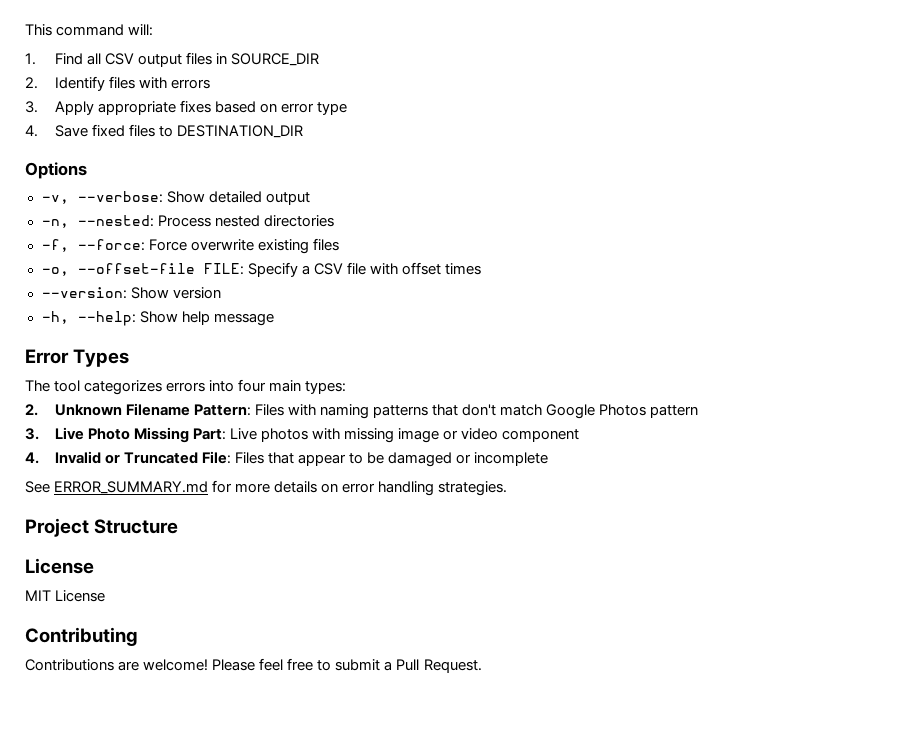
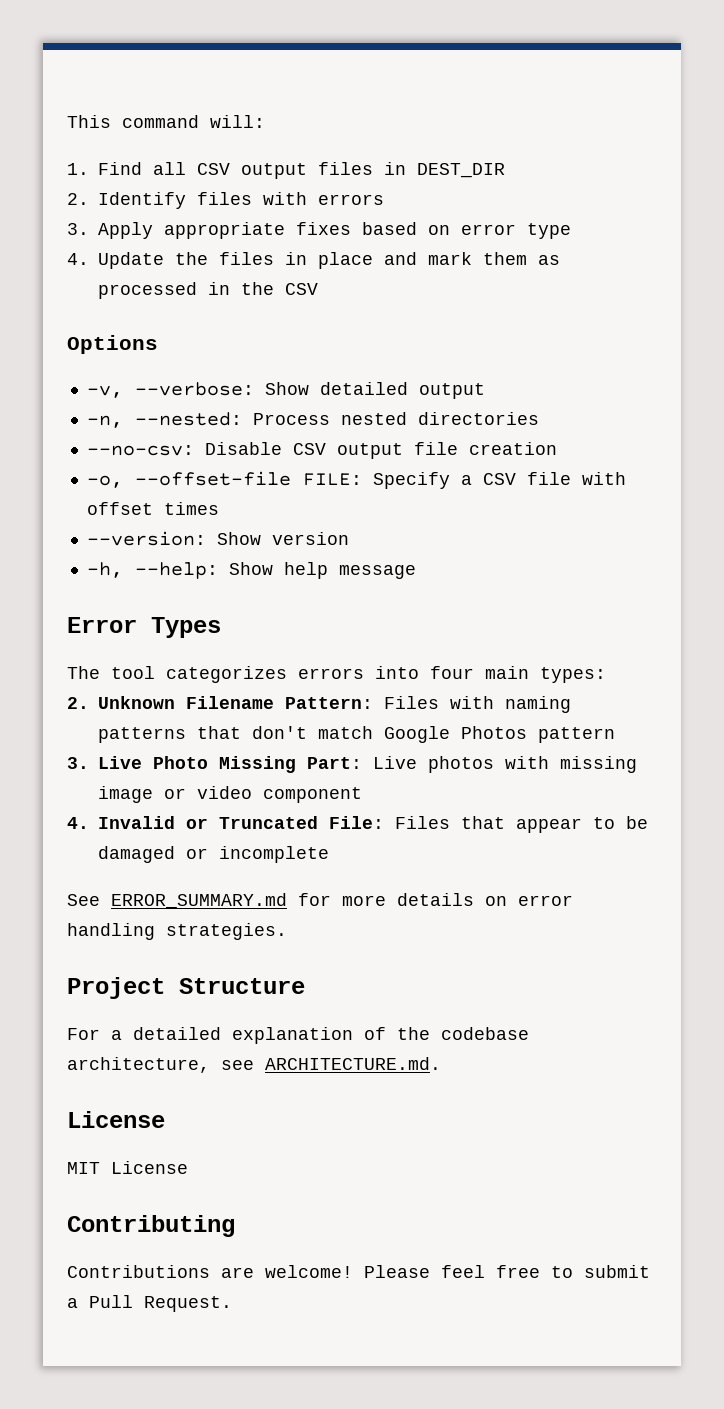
[231,53,320,66] SOURCE_DIR -> [417,163,506,178] DEST_DIR
[54,124,304,138] Save fixed files to DESTINATION_DIR -> [98,252,561,269] [98,282,319,299] Update the files in place and mark them as processed in the CSV
[41,238,339,254] -f, --force: Force overwrite existing files -> [86,442,557,459] --no-csv: Disable CSV output file creation
(179, 526) none -> [67,1027,529,1044] [67,1057,441,1073] // For a detailed explanation of the codebase architecture, see ARCHITECTURE.md.

